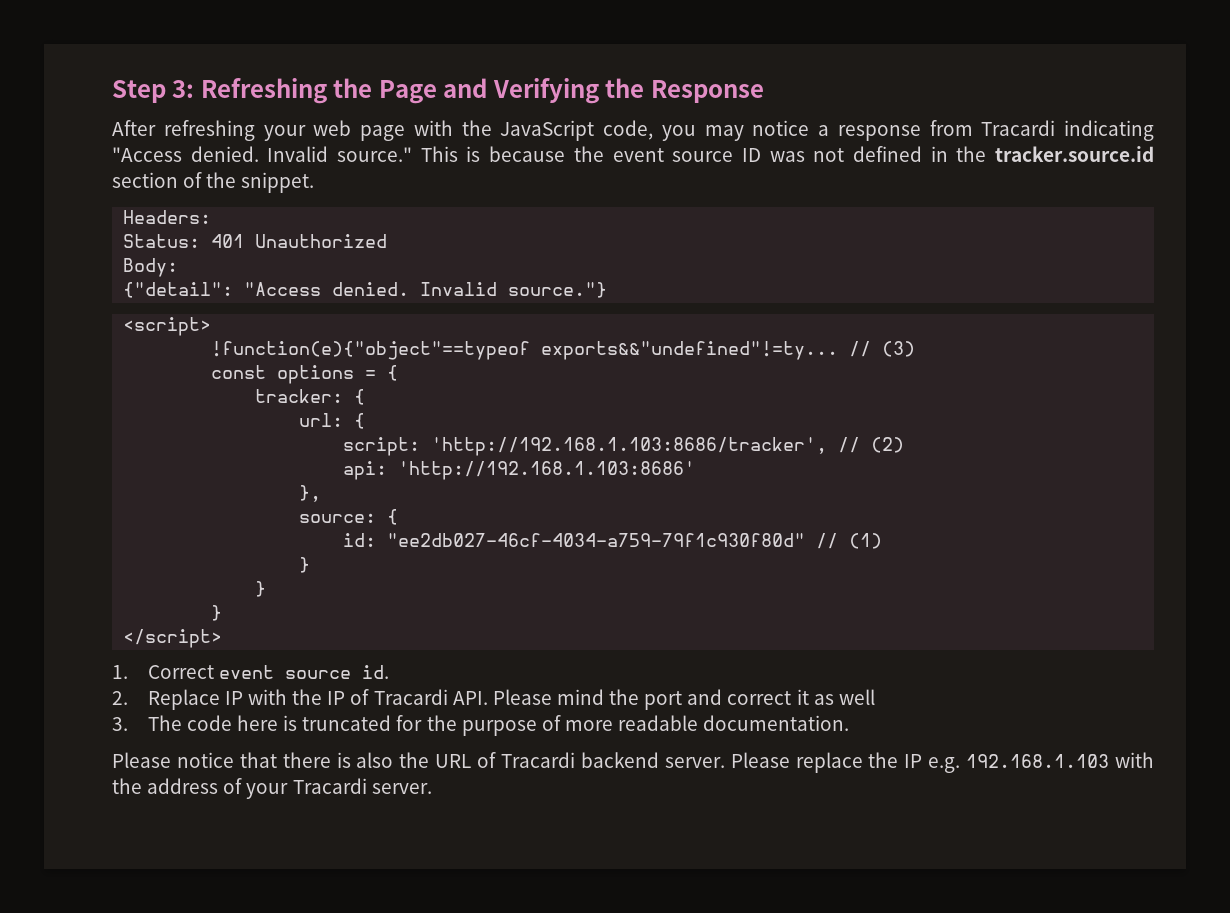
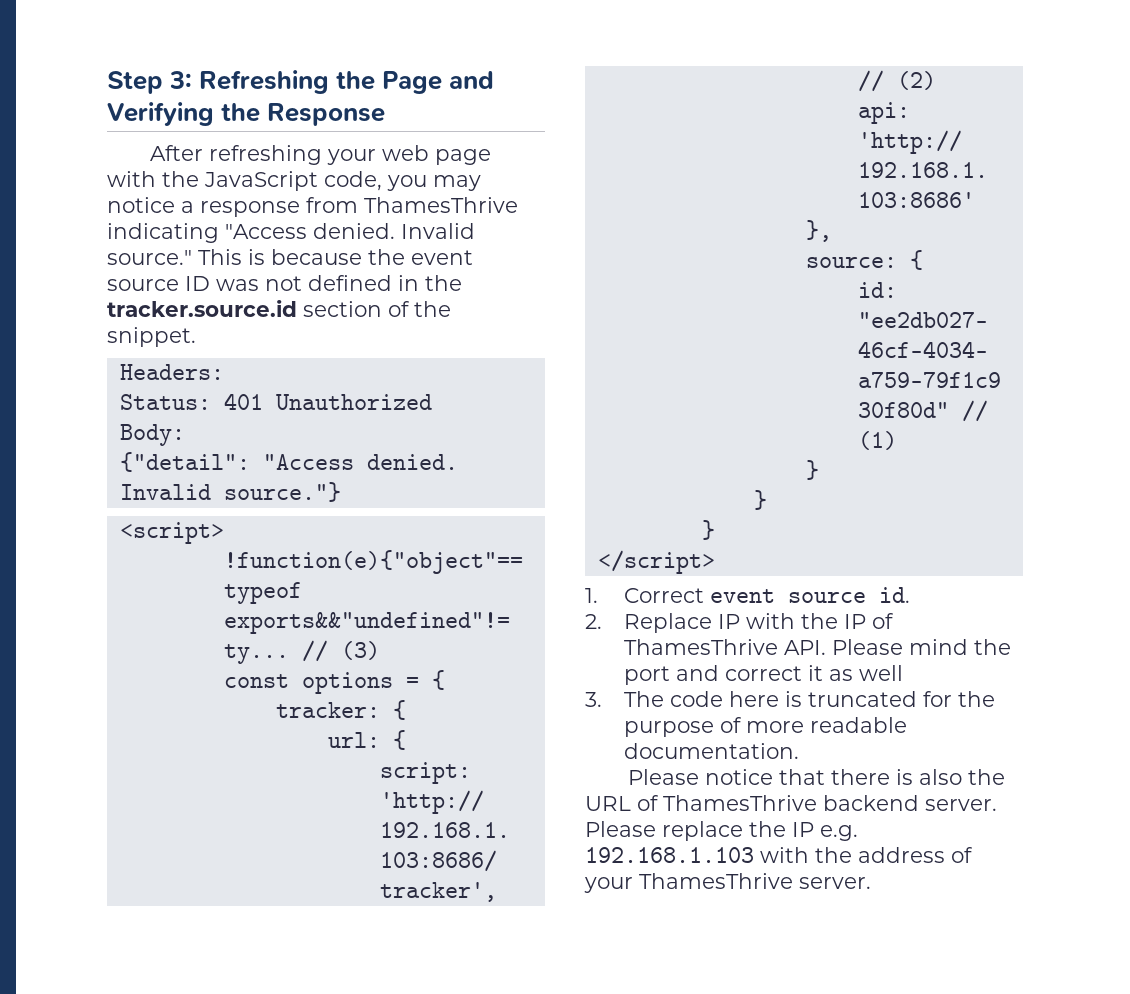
[981,120,1056,136] Tracardi -> [364,197,518,213] ThamesThrive
[373,689,448,705] Tracardi -> [624,639,779,655] ThamesThrive
[501,752,576,768] Tracardi -> [663,795,817,811] ThamesThrive
[292,778,367,794] Tracardi -> [639,873,793,889] ThamesThrive

